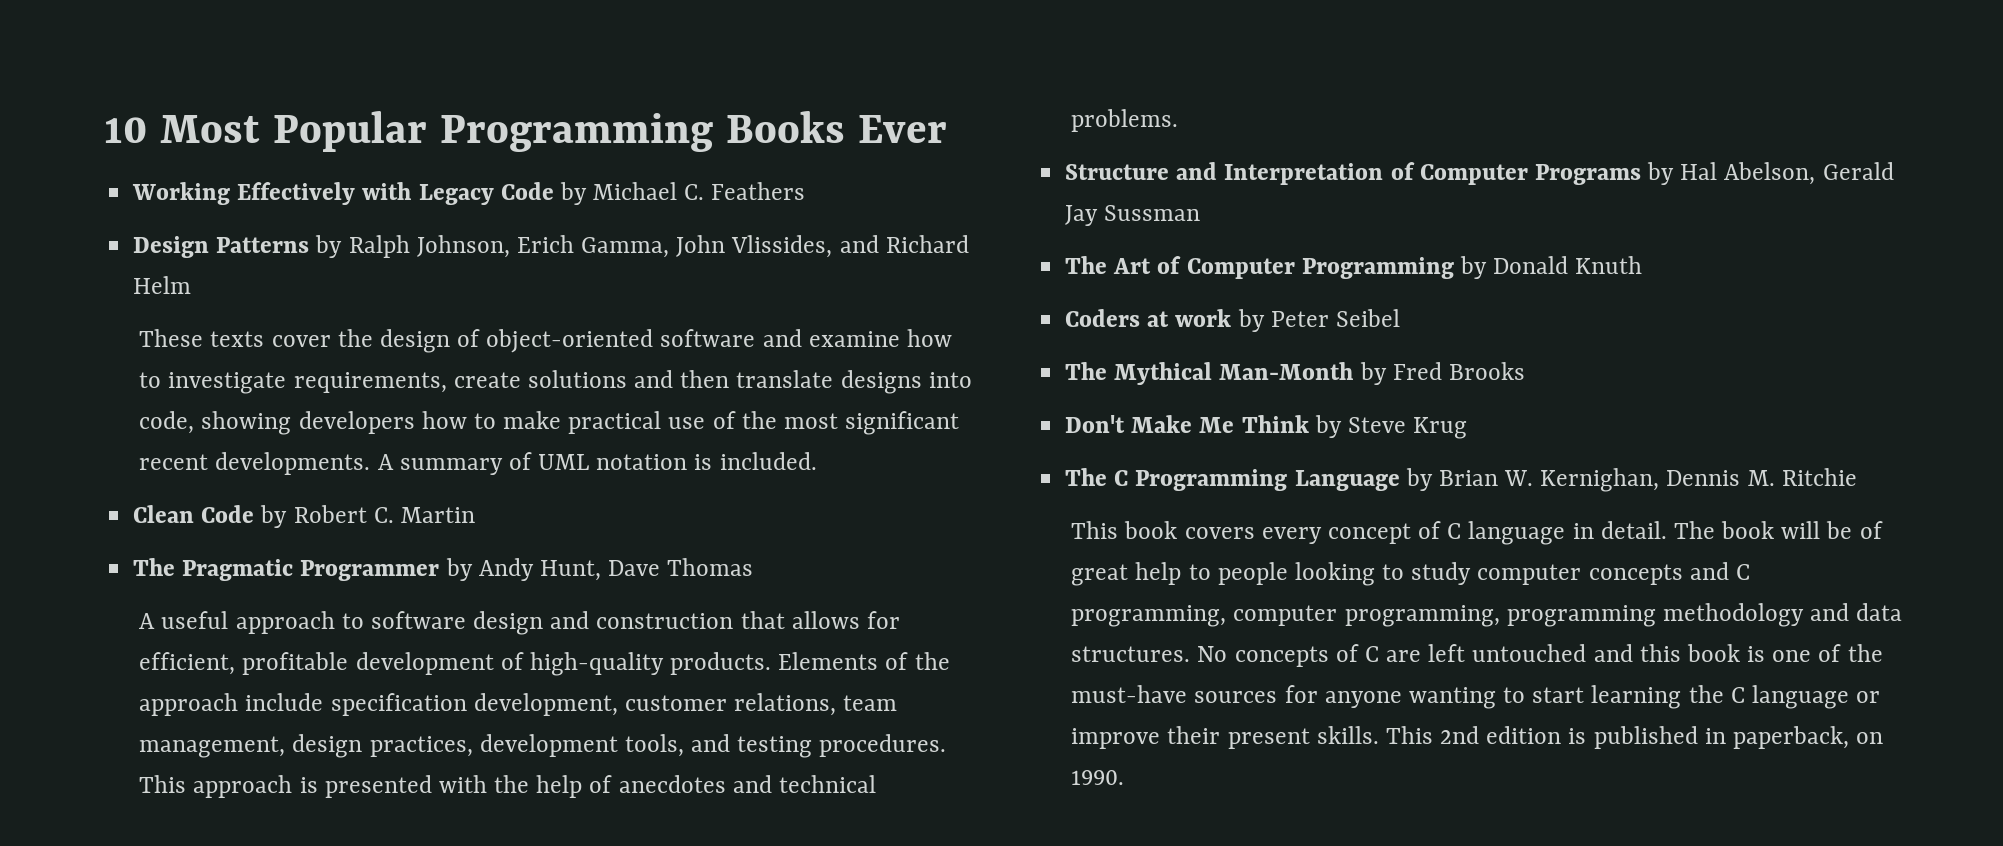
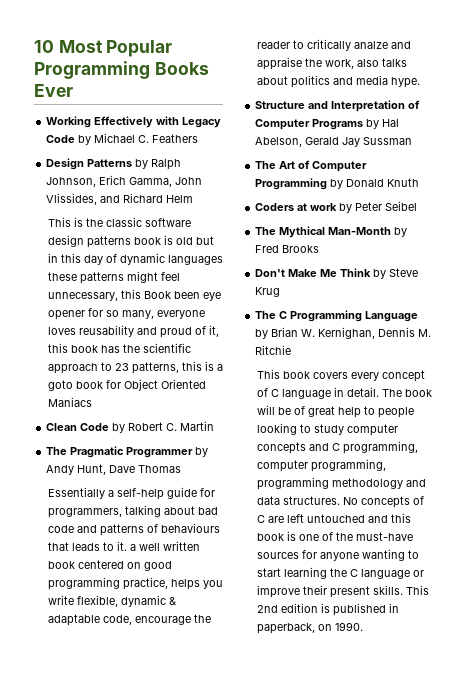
[139,329,952,353] [139,370,972,394] [139,411,960,435] [139,452,817,475] These texts cover the design of object-oriented software and examine how to investigate requirements, create solutions and then translate designs into code, showing developers how to make practical use of the most significant recent developments. A summary of UML notation is included. -> [47,217,191,227] [47,235,214,248] [47,253,223,265] [47,271,180,284] [47,289,221,301] [47,308,205,320] [47,325,219,338] [47,343,191,353] [47,361,223,374] [47,379,206,391] [47,397,92,407] This is the classic software design patterns book is old but in this day of dynamic languages these patterns might feel unnecessary, this Book been eye opener for so many, everyone loves reusability and proud of it, this book has the scientific approach to 23 patterns, this is a goto book for Object Oriented Maniacs
[139,611,900,635] [139,652,950,676] [139,693,898,716] [139,734,947,758] [139,775,876,798] [1071,109,1179,132] A useful approach to software design and construction that allows for efficient, profitable development of high-quality products. Elements of the approach include specification development, customer relations, team management, design practices, development tools, and testing procedures. This approach is presented with the help of anecdotes and technical problems. -> [47,487,215,500] [47,505,218,518] [47,523,220,536] [47,541,200,551] [47,560,172,571] [47,577,223,590] [47,595,176,607] [47,614,211,626] [256,39,411,51] [256,57,407,70] [256,75,420,88] Essentially a self-help guide for programmers, talking about bad code and patterns of behaviours that leads to it. a well written book centered on good programming practice, helps you write flexible, dynamic & adaptable code, encourage the reader to critically analze and appraise the work, also talks about politics and media hype.

